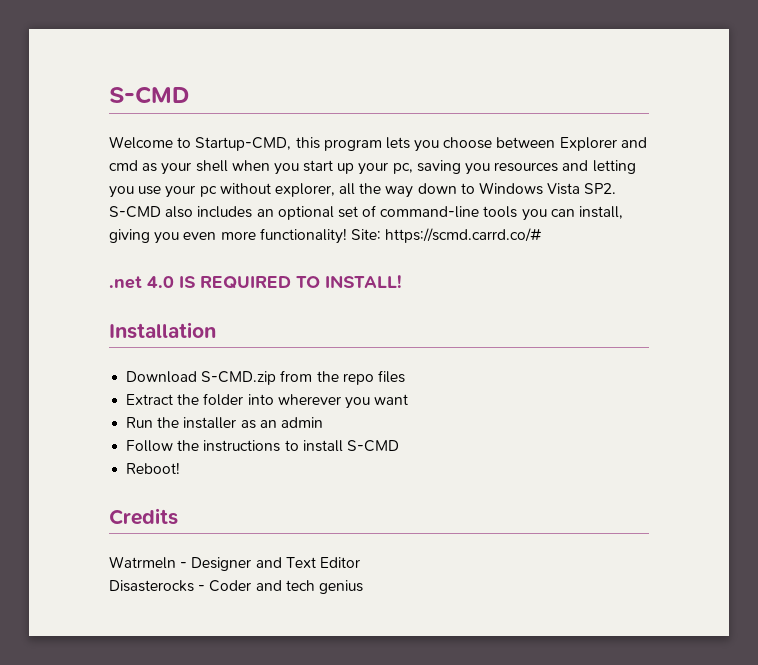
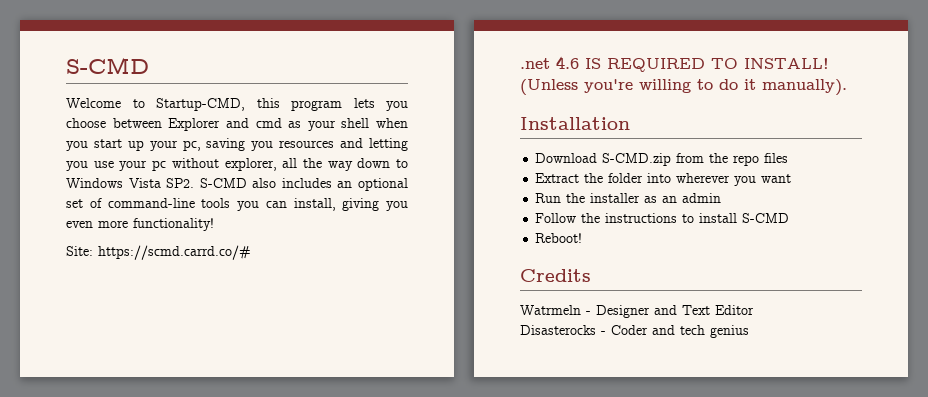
(347, 236) none -> (214, 224) //
[147,276,174,288] 4.0 -> [556,56,579,69] 4.6
(402, 281) none -> [520,79,847,96] (Unless you're willing to do it manually).

